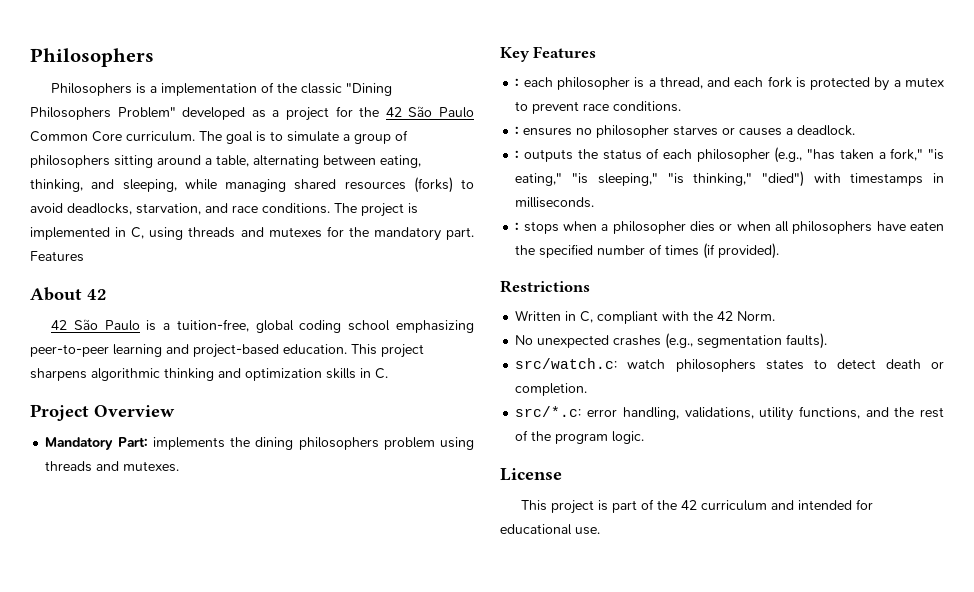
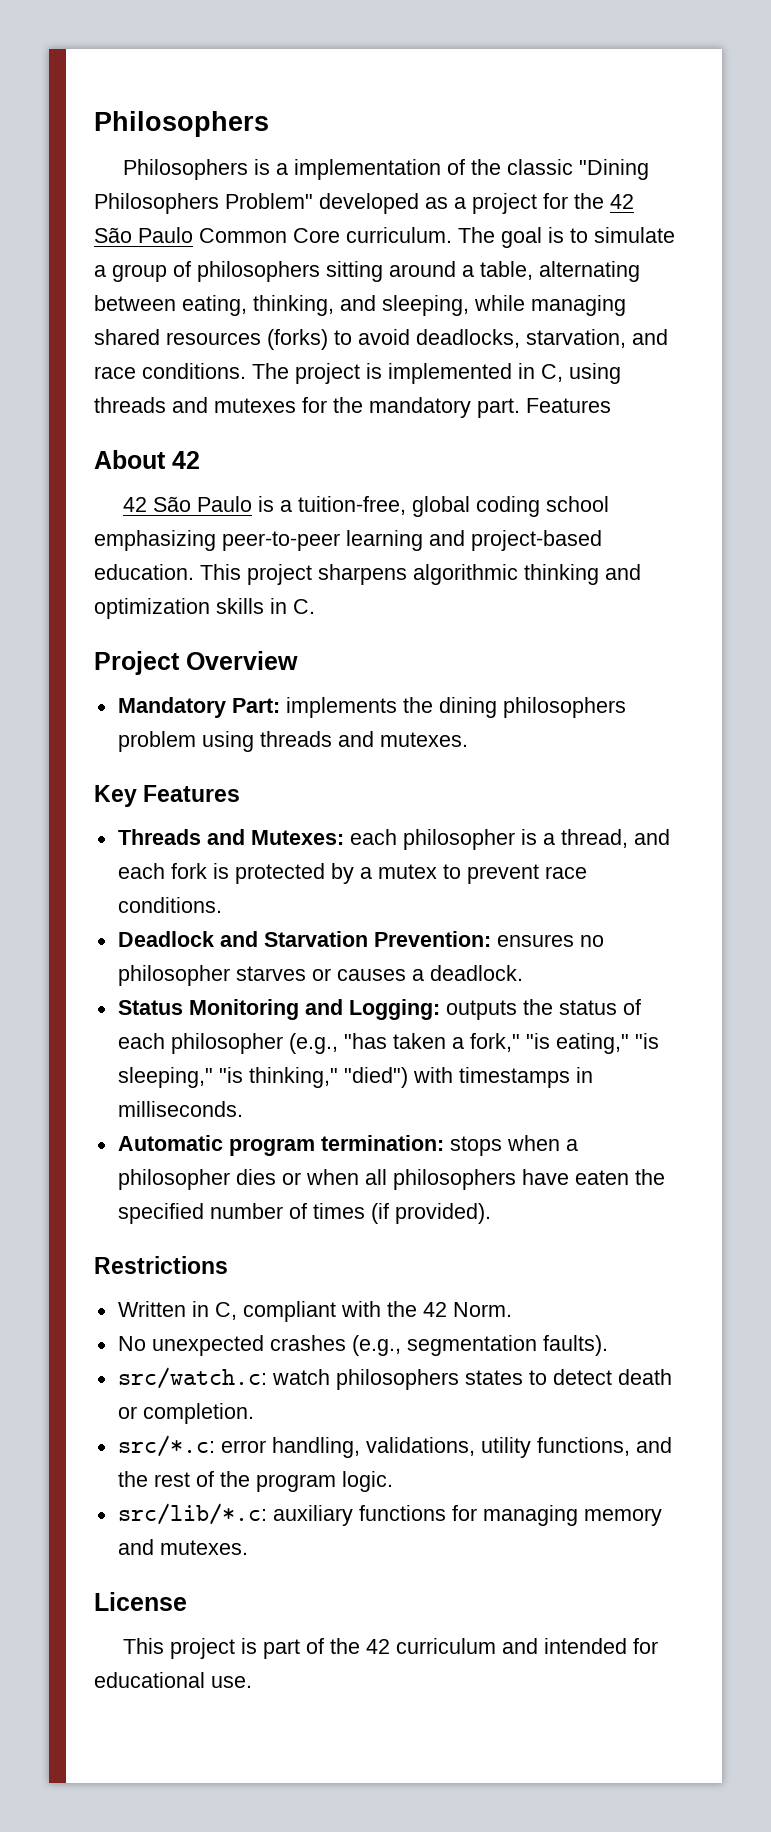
[515,78,520,87] : -> [117,829,344,845] Threads and Mutexes:
[515,126,520,135] : -> [117,931,491,947] Deadlock and Starvation Prevention:
[515,150,520,159] : -> [117,999,440,1020] Status Monitoring and Logging:
[515,222,520,231] : -> [117,1135,444,1156] Automatic program termination:
(645, 437) none -> [117,1503,662,1526] [117,1539,248,1555] // src/lib/*.c: auxiliary functions for managing memory and mutexes.

